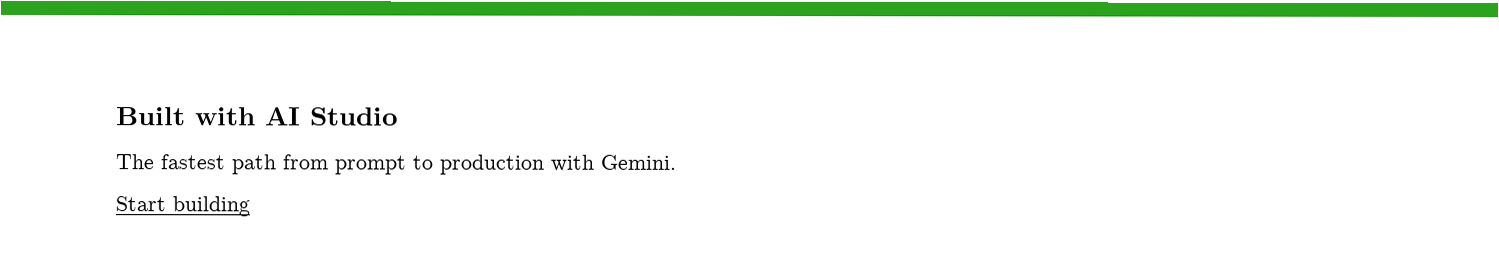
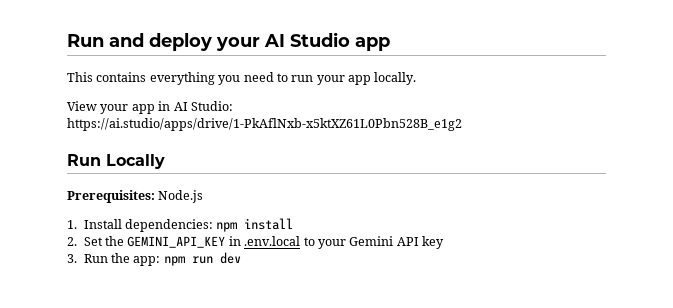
[116,106,399,126] [115,154,676,175] [115,196,250,217] Built with AI Studio // The fastest path from prompt to production with Gemini. // Start building -> [67,32,390,51] [67,72,417,85] [67,101,233,114] [67,118,462,131] [67,154,165,169] [67,190,204,203] [67,218,294,232] [67,236,445,249] [67,252,241,266] Run and deploy your AI Studio app // This contains everything you need to run your app locally. // View your app in AI Studio: https://ai.studio/apps/drive/1-PkAflNxb-x5ktXZ61L0Pbn528B_e1g2 // Run Locally // Prerequisites: Node.js // 1. Install dependencies: npm install // 2. Set the GEMINI_API_KEY in .env.local to your Gemini API key // 3. Run the app: npm run dev

